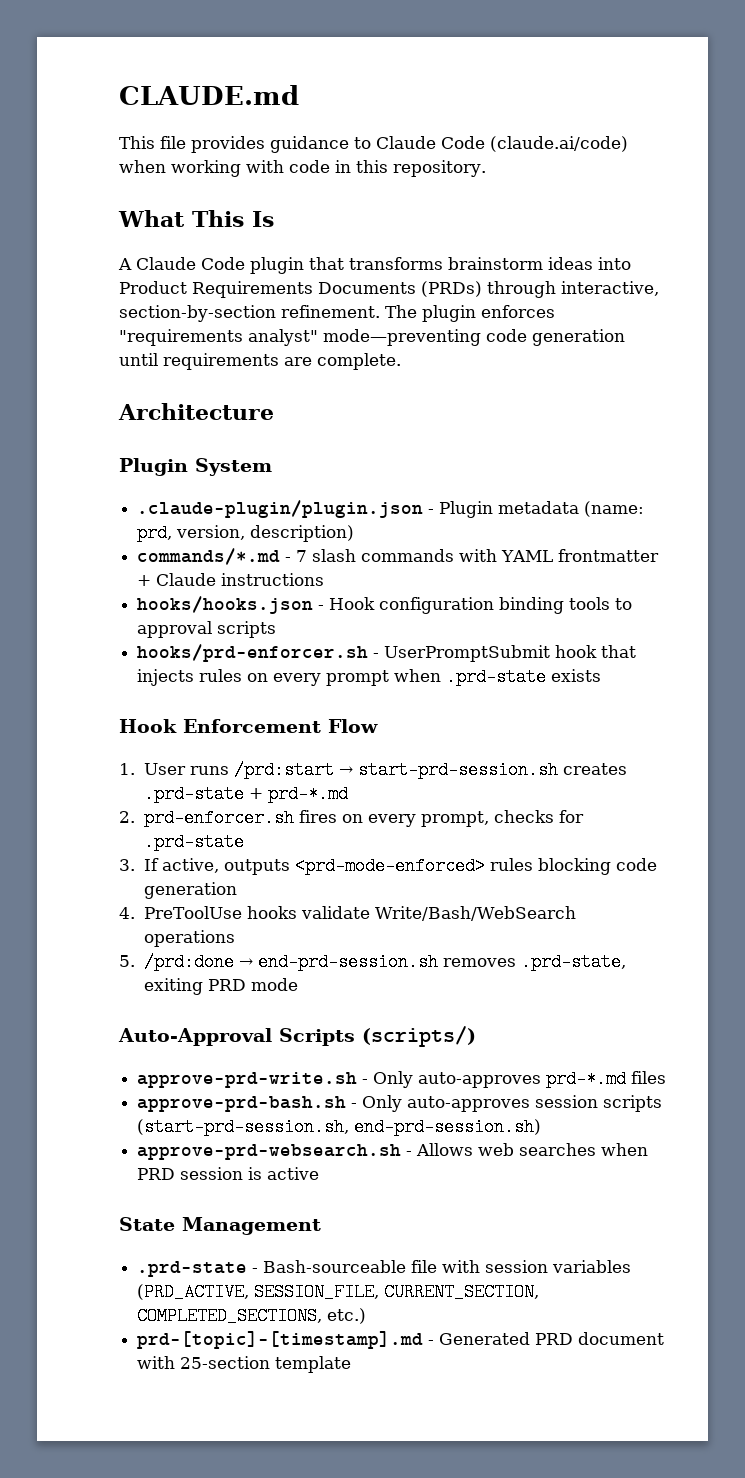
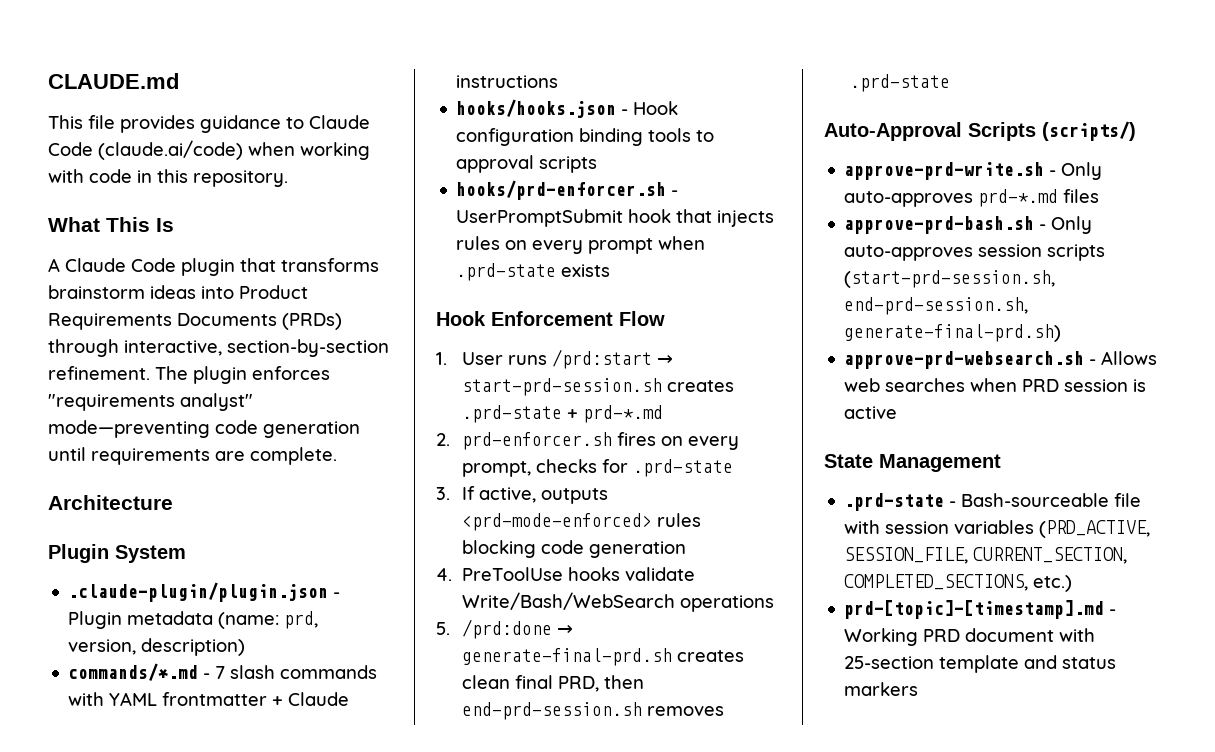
[257,953,626,971] [143,978,298,995] end-prd-session.sh removes .prd-state, exiting PRD mode -> [462,648,745,666] [462,675,645,692] [462,702,725,720] [850,74,951,92] generate-final-prd.sh creates clean final PRD, then end-prd-session.sh removes .prd-state
[354,1118,542,1136] end-prd-session.sh) -> [844,297,1029,315] [844,324,1062,342] end-prd-session.sh, generate-final-prd.sh)
[439,1332,531,1345] Generated -> [844,628,919,646] Working
(352, 1364) none -> [1024,655,1117,669] [844,682,919,696] and status markers

